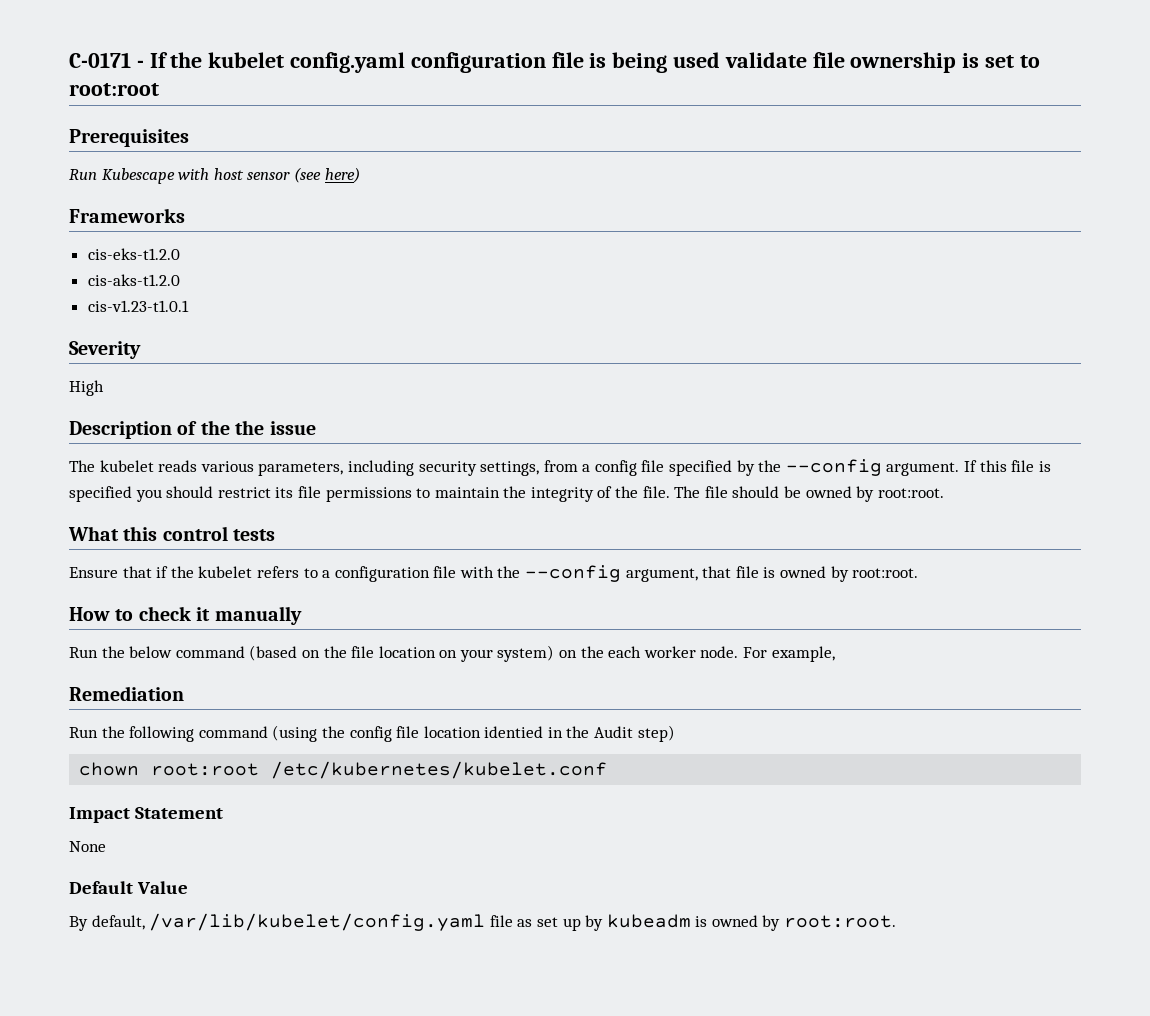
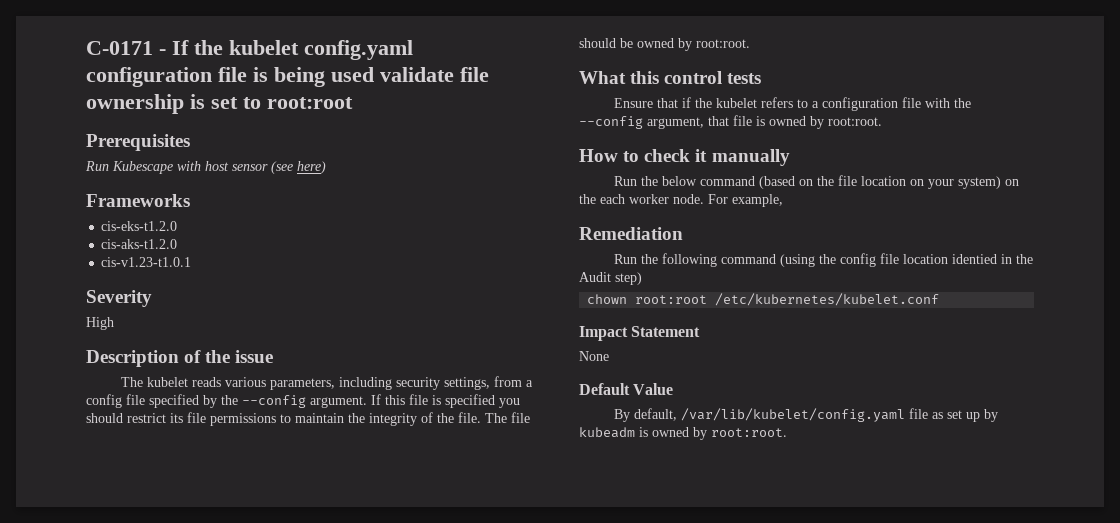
[235,420,265,435] the -> (231, 356) none

